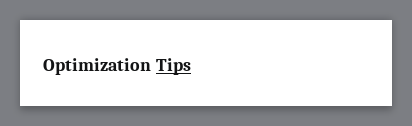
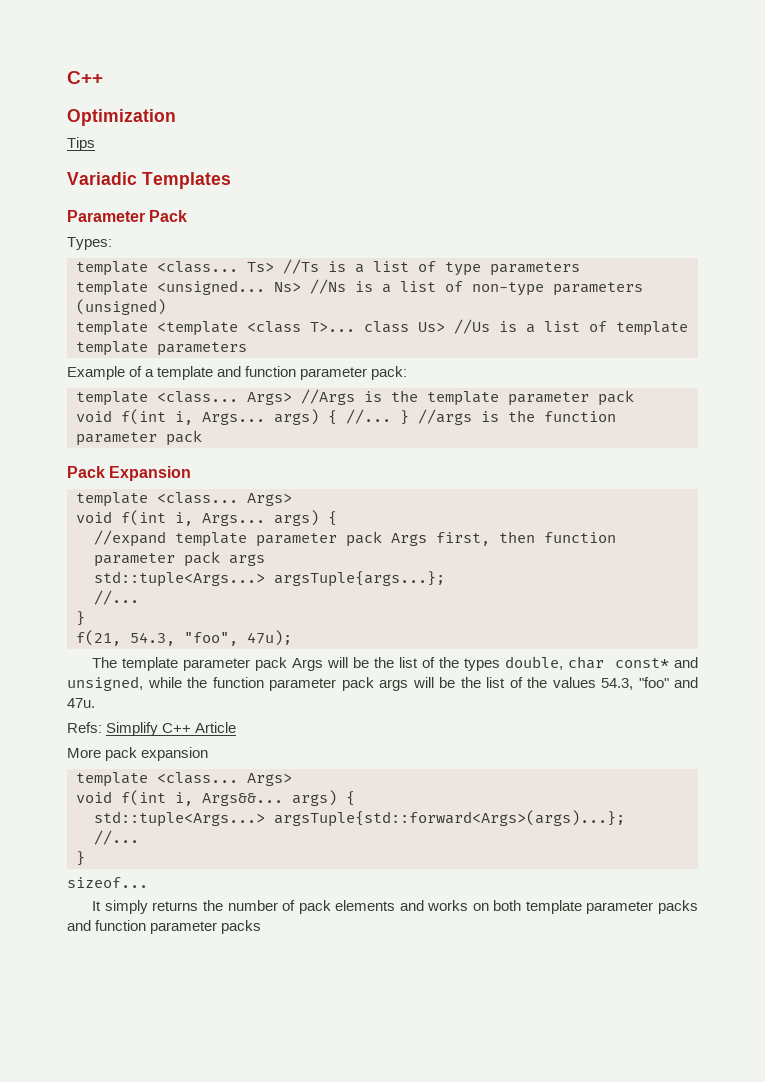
(43, 66) none -> [67,71,103,84] C++ //
(151, 66) none -> (176, 117) //
(191, 66) none -> [67,172,231,189] [67,210,188,222] [67,237,112,250] [76,259,580,276] [76,279,643,296] [76,299,166,315] [76,319,688,336] [76,341,247,356] [67,366,408,380] [76,389,634,406] [76,409,616,425] [76,430,202,446] [67,466,192,481] [76,492,292,507] [76,510,337,526] [94,530,616,547] [94,551,265,567] [94,571,445,587] [94,590,139,605] [76,611,85,626] [76,630,292,646] [92,656,699,671] [67,676,698,691] [67,698,95,708] [67,722,237,736] [67,747,209,761] [76,772,292,787] [76,790,355,806] [94,810,625,827] [94,830,139,845] [76,851,85,866] [67,877,148,888] [92,900,698,914] [67,920,262,934] // Variadic Templates // Parameter Pack // Types: // template <class... Ts> //Ts is a list of type parameters // template <unsigned... Ns> //Ns is a list of non-type parameters (unsigned) // template <template <class T>... class Us> //Us is a list of template template parameters // Example of a template and function parameter pack: // template <class... Args> //Args is the template parameter pack // void f(int i, Args... args) { //... } //args is the function parameter pack // Pack Expansion // template <class... Args> // void f(int i, Args... args) { // //expand template parameter pack Args first, then function parameter pack args // std::tuple<Args...> argsTuple{args...}; // //... // } // f(21, 54.3, "foo", 47u); // The template parameter pack Args will be the list of the types double, char const* and unsigned, while the function parameter pack args will be the list of the values 54.3, "foo" and 47u. // Refs: Simplify C++ Article // More pack expansion // template <class... Args> // void f(int i, Args&&... args) { // std::tuple<Args...> argsTuple{std::forward<Args>(args)...}; // //... // } // sizeof... // It simply returns the number of pack elements and works on both template parameter packs and function parameter packs

